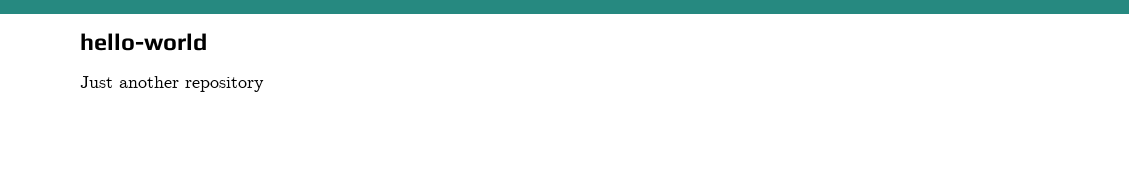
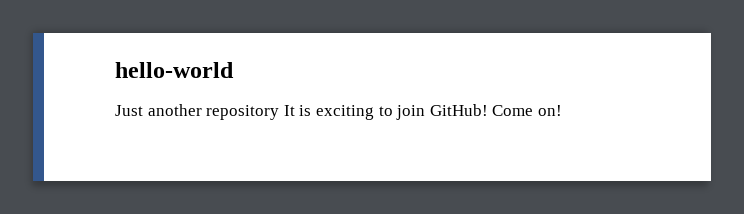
(264, 84) none -> [283,104,562,120] It is exciting to join GitHub! Come on!

